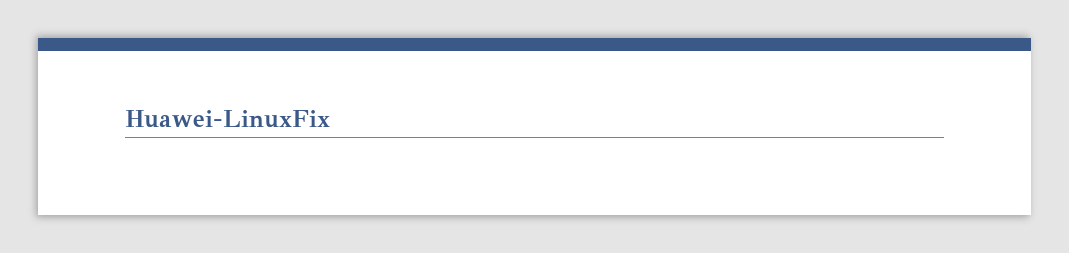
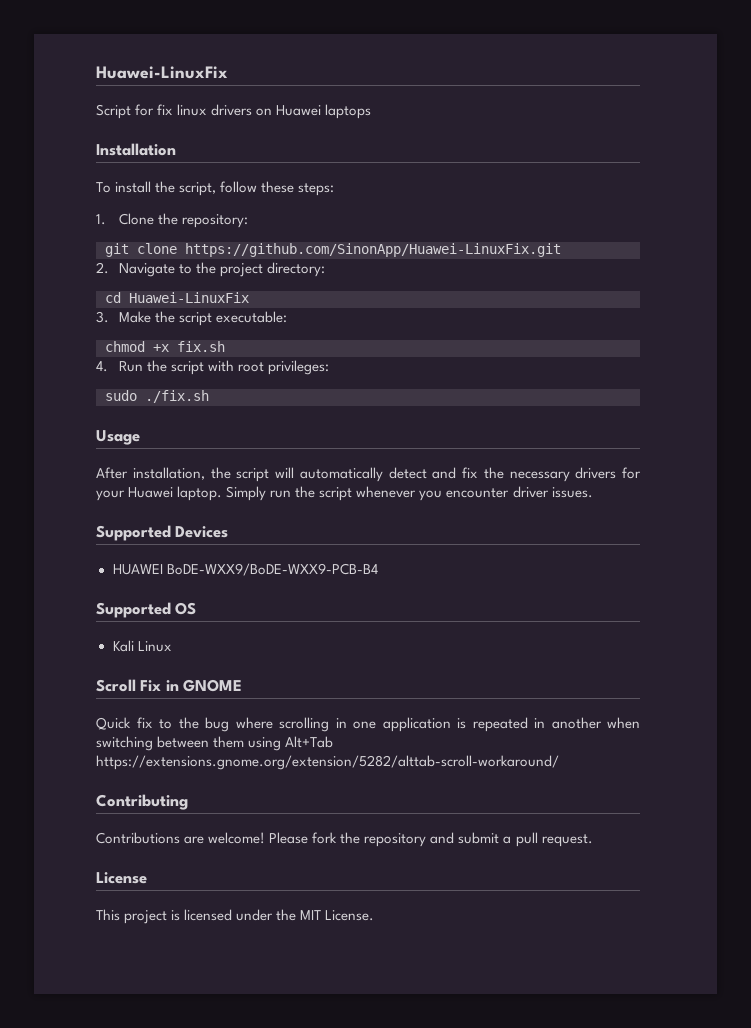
[125,110,330,128] Huawei-LinuxFix -> [96,66,228,79] [96,104,372,119] [96,143,176,156] [96,181,335,196] [96,213,248,228] [105,243,561,257] [96,262,325,277] [105,292,249,303] [96,311,287,326] [105,341,225,352] [96,360,329,375] [105,390,209,403] [96,430,140,445] [96,467,641,482] [96,486,593,501] [96,525,229,541] [112,563,378,576] [96,602,197,618] [112,640,172,652] [96,679,243,692] [96,717,640,732] [96,736,334,751] [96,755,559,770] [96,794,188,810] [96,832,593,847] [96,872,147,884] [96,909,375,924] Huawei-LinuxFix // Script for fix linux drivers on Huawei laptops // Installation // To install the script, follow these steps: // 1. Clone the repository: // git clone https://github.com/SinonApp/Huawei-LinuxFix.git // 2. Navigate to the project directory: // cd Huawei-LinuxFix // 3. Make the script executable: // chmod +x fix.sh // 4. Run the script with root privileges: // sudo ./fix.sh // Usage // After installation, the script will automatically detect and fix the necessary drivers for your Huawei laptop. Simply run the script whenever you encounter driver issues. // Supported Devices // HUAWEI BoDE-WXX9/BoDE-WXX9-PCB-B4 // Supported OS // Kali Linux // Scroll Fix in GNOME // Quick fix to the bug where scrolling in one application is repeated in another when switching between them using Alt+Tab https://extensions.gnome.org/extension/5282/alttab-scroll-workaround/ // Contributing // Contributions are welcome! Please fork the repository and submit a pull request. // License // This project is licensed under the MIT License.

